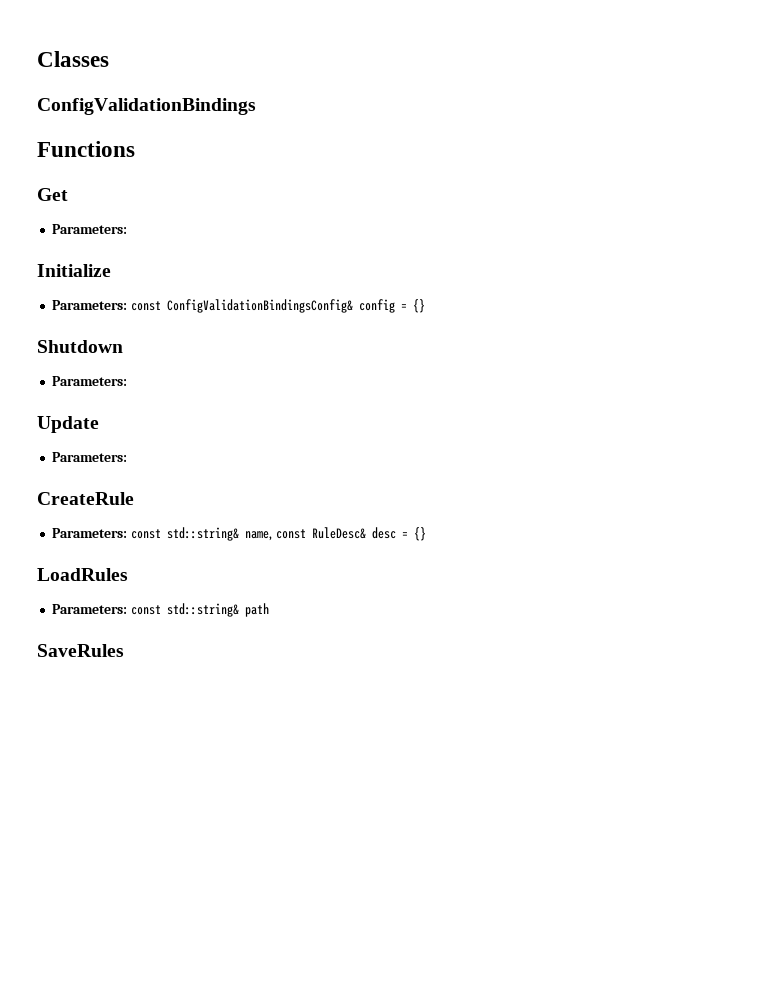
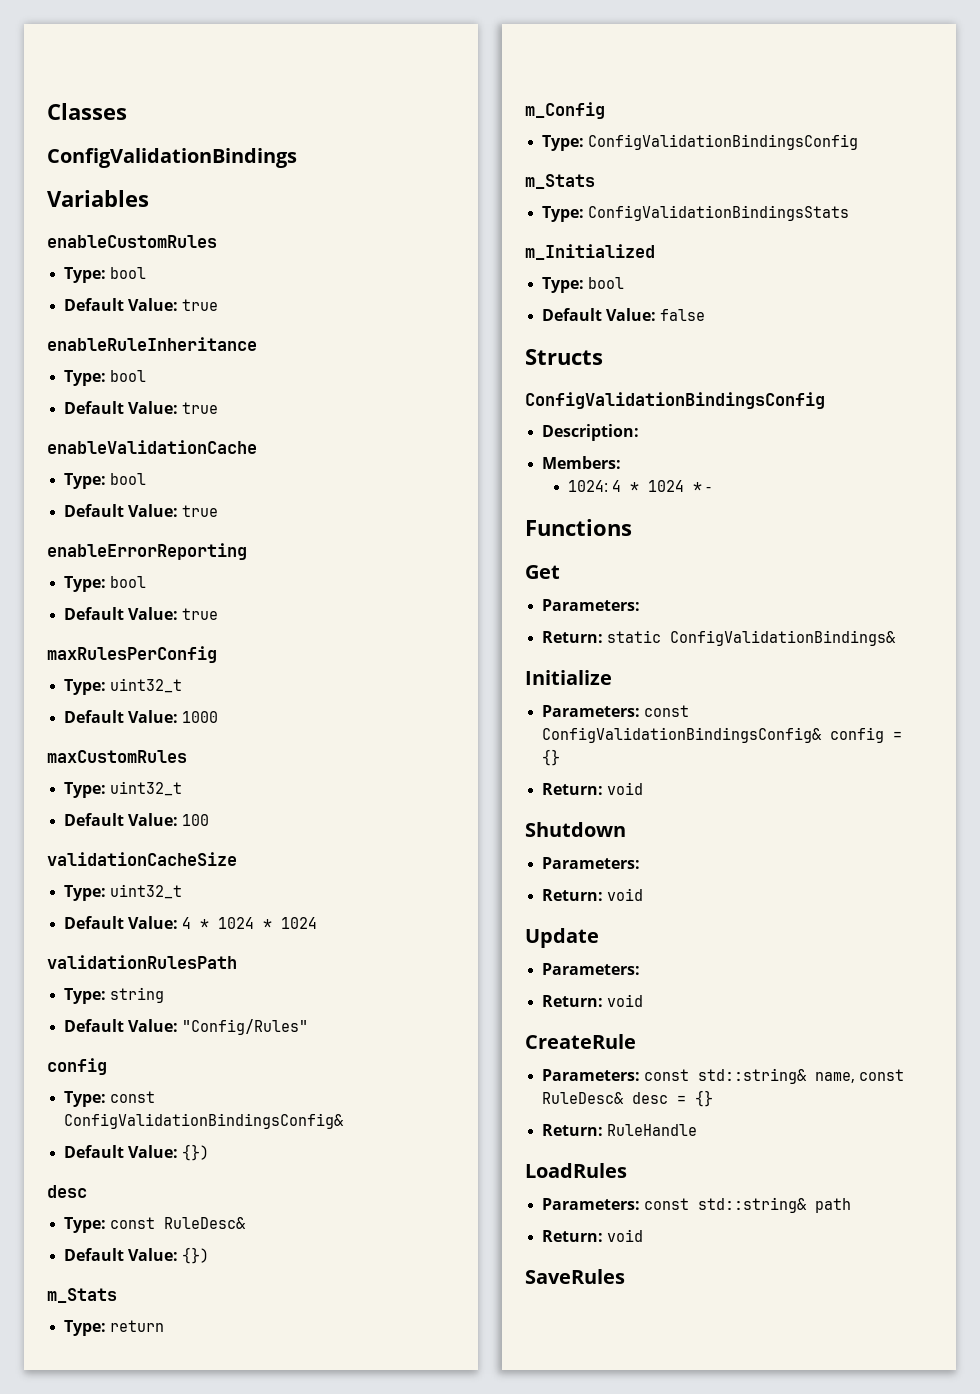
(256, 106) none -> [47,190,149,207] [47,235,217,248] [64,267,147,283] [64,298,219,311] [47,337,257,351] [64,370,147,386] [64,401,219,414] [47,440,257,454] [64,473,147,489] [64,504,219,517] [47,543,247,560] [64,576,147,592] [64,607,219,620] [47,646,217,663] [64,678,183,695] [64,710,219,723] [47,750,187,763] [64,781,183,798] [64,813,210,826] [47,852,237,866] [64,884,183,901] [64,916,318,929] [47,955,237,969] [64,987,165,1004] [64,1019,309,1035] [47,1058,107,1075] [64,1091,156,1107] [64,1113,345,1129] [64,1144,210,1161] [47,1185,87,1198] [64,1217,247,1233] [64,1247,210,1264] [47,1288,117,1303] [64,1320,165,1336] [525,102,605,119] [542,134,859,151] [525,174,595,189] [542,205,850,222] [525,244,655,260] [542,277,625,293] [542,308,706,321] [525,349,603,365] [525,392,825,409] [542,424,640,441] [542,456,622,469] [567,480,711,492] // Variables // enableCustomRules // Type: bool // Default Value: true // enableRuleInheritance // Type: bool // Default Value: true // enableValidationCache // Type: bool // Default Value: true // enableErrorReporting // Type: bool // Default Value: true // maxRulesPerConfig // Type: uint32_t // Default Value: 1000 // maxCustomRules // Type: uint32_t // Default Value: 100 // validationCacheSize // Type: uint32_t // Default Value: 4 * 1024 * 1024 // validationRulesPath // Type: string // Default Value: "Config/Rules" // config // Type: const ConfigValidationBindingsConfig& // Default Value: {}) // desc // Type: const RuleDesc& // Default Value: {}) // m_Stats // Type: return // m_Config // Type: ConfigValidationBindingsConfig // m_Stats // Type: ConfigValidationBindingsStats // m_Initialized // Type: bool // Default Value: false // Structs // ConfigValidationBindingsConfig // Description: // Members: // 1024: 4 * 1024 * -
(128, 229) none -> [542,630,897,646] // Return: static ConfigValidationBindings&
(426, 306) none -> [542,782,644,795] // Return: void
(128, 381) none -> [542,888,644,901] // Return: void
(128, 457) none -> [542,994,644,1007] // Return: void
(426, 534) none -> [542,1124,698,1136] // Return: RuleHandle
(270, 610) none -> [542,1229,644,1242] // Return: void

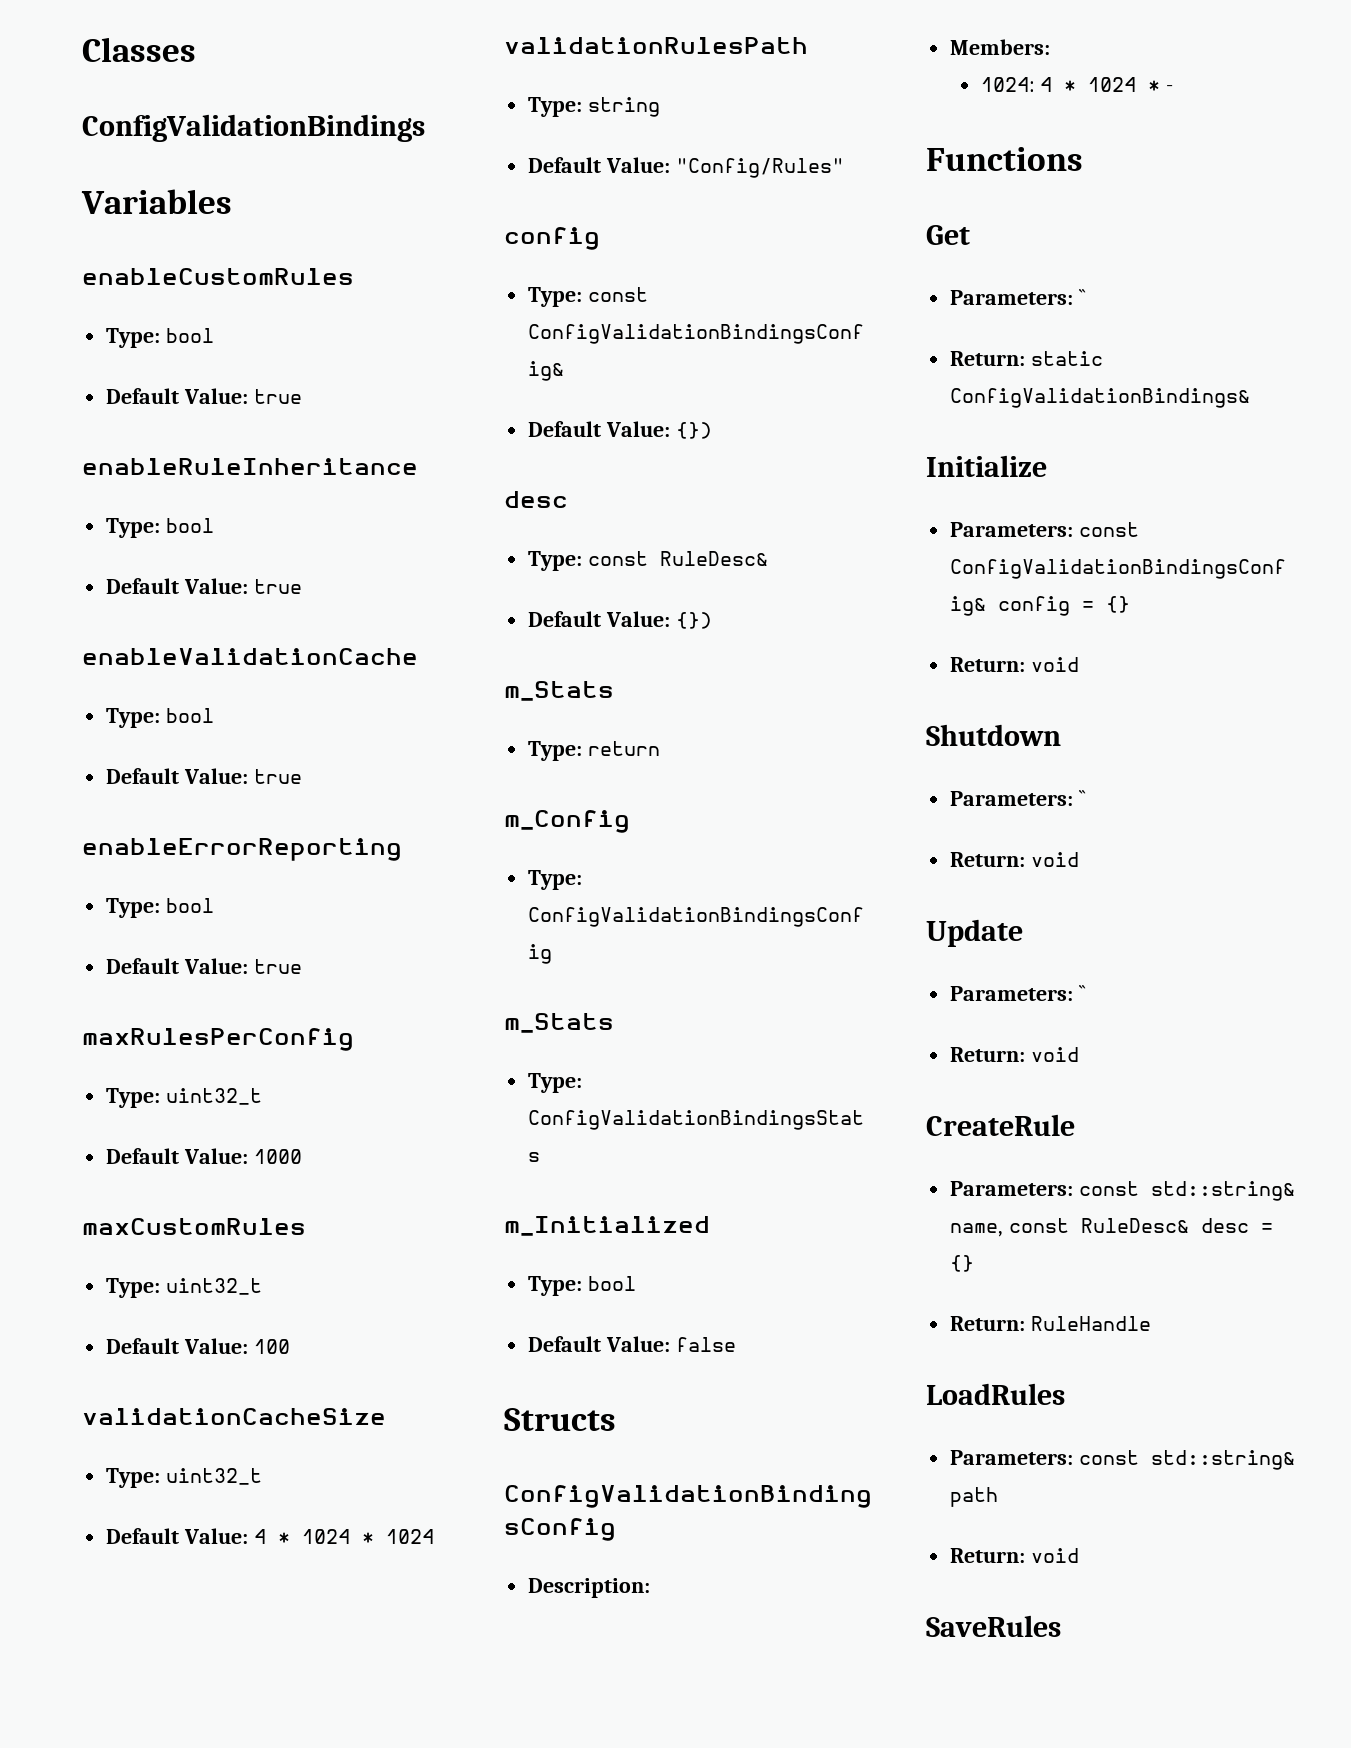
(641, 605) none -> [1079,289,1087,305] ``
(641, 863) none -> [1079,790,1087,806] ``
(641, 969) none -> [1079,985,1087,1001] ``

